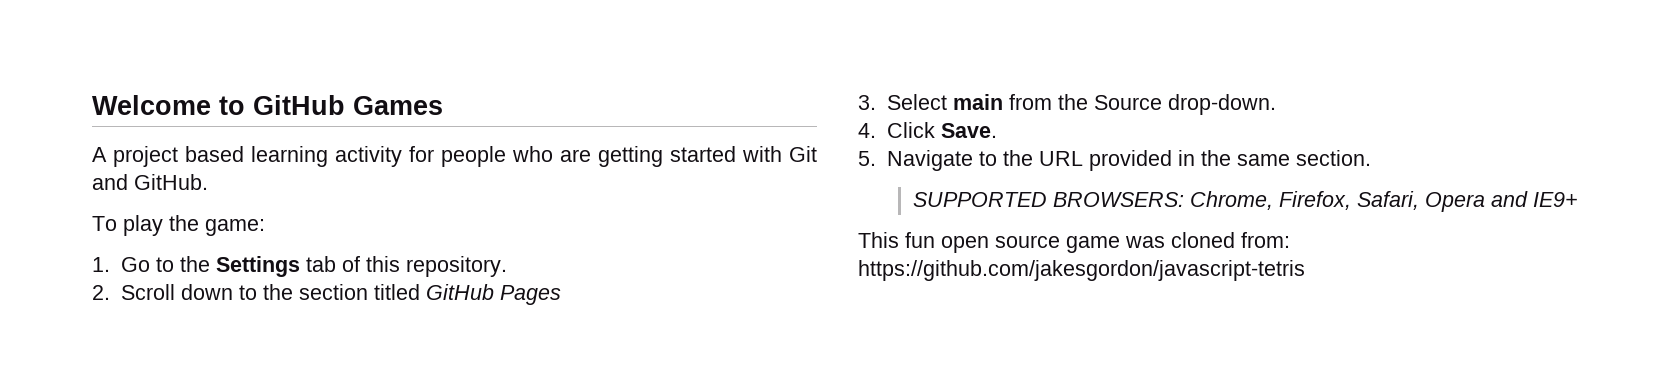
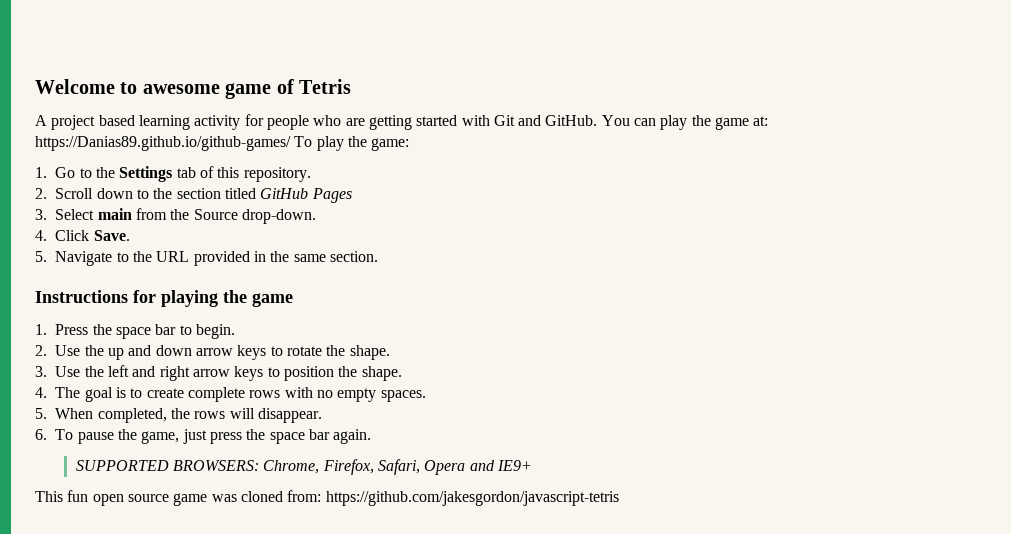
[253,95,443,115] GitHub Games -> [142,79,351,99] awesome game of Tetris
(208, 182) // -> [601,115,769,130] [35,136,291,151] You can play the game at: https://Danias89.github.io/github-games/
(1371, 158) none -> [35,290,293,307] [35,324,235,339] [35,345,390,360] [35,365,402,381] [35,387,426,402] [35,408,322,423] [35,429,372,444] // Instructions for playing the game // 1. Press the space bar to begin. // 2. Use the up and down arrow keys to rotate the shape. // 3. Use the left and right arrow keys to position the shape. // 4. The goal is to create complete rows with no empty spaces. // 5. When completed, the rows will disappear. // 6. To pause the game, just press the space bar again.

